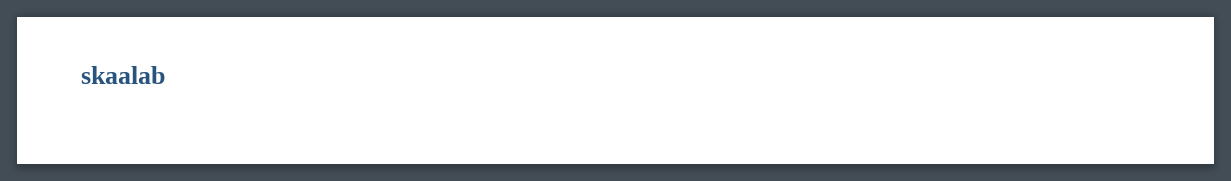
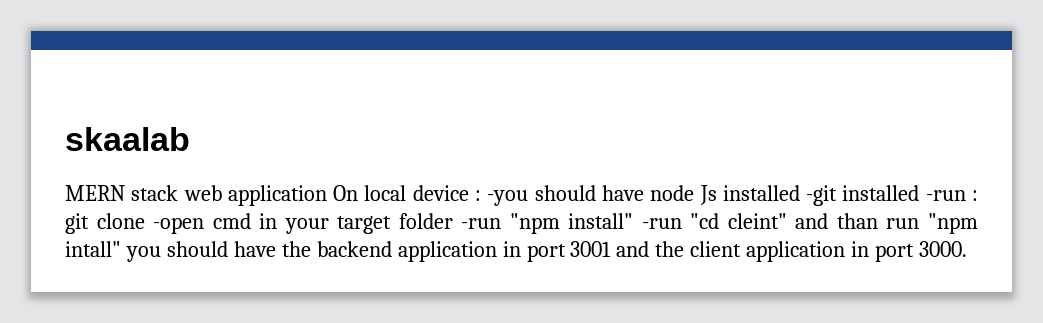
(165, 75) none -> [65,185,978,206] [65,213,978,234] [65,241,968,262] // MERN stack web application On local device : -you should have node Js installed -git installed -run : git clone -open cmd in your target folder -run "npm install" -run "cd cleint" and than run "npm intall" you should have the backend application in port 3001 and the client application in port 3000.

